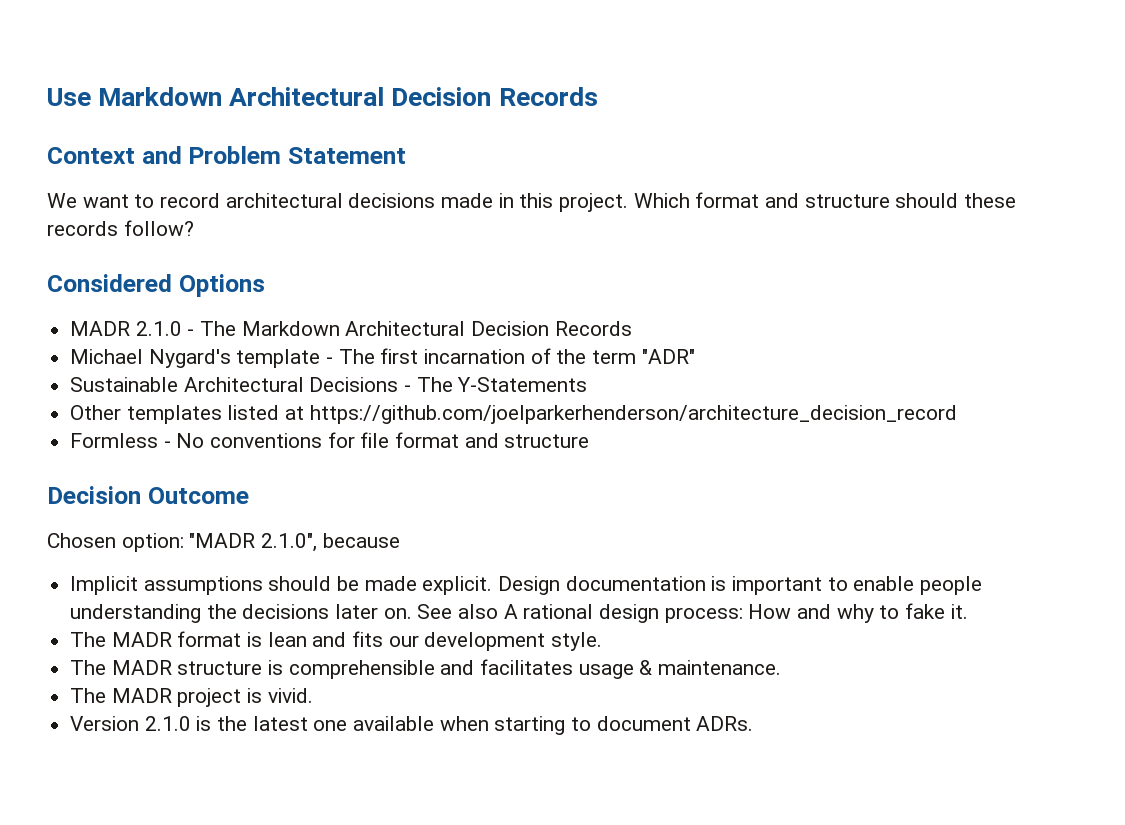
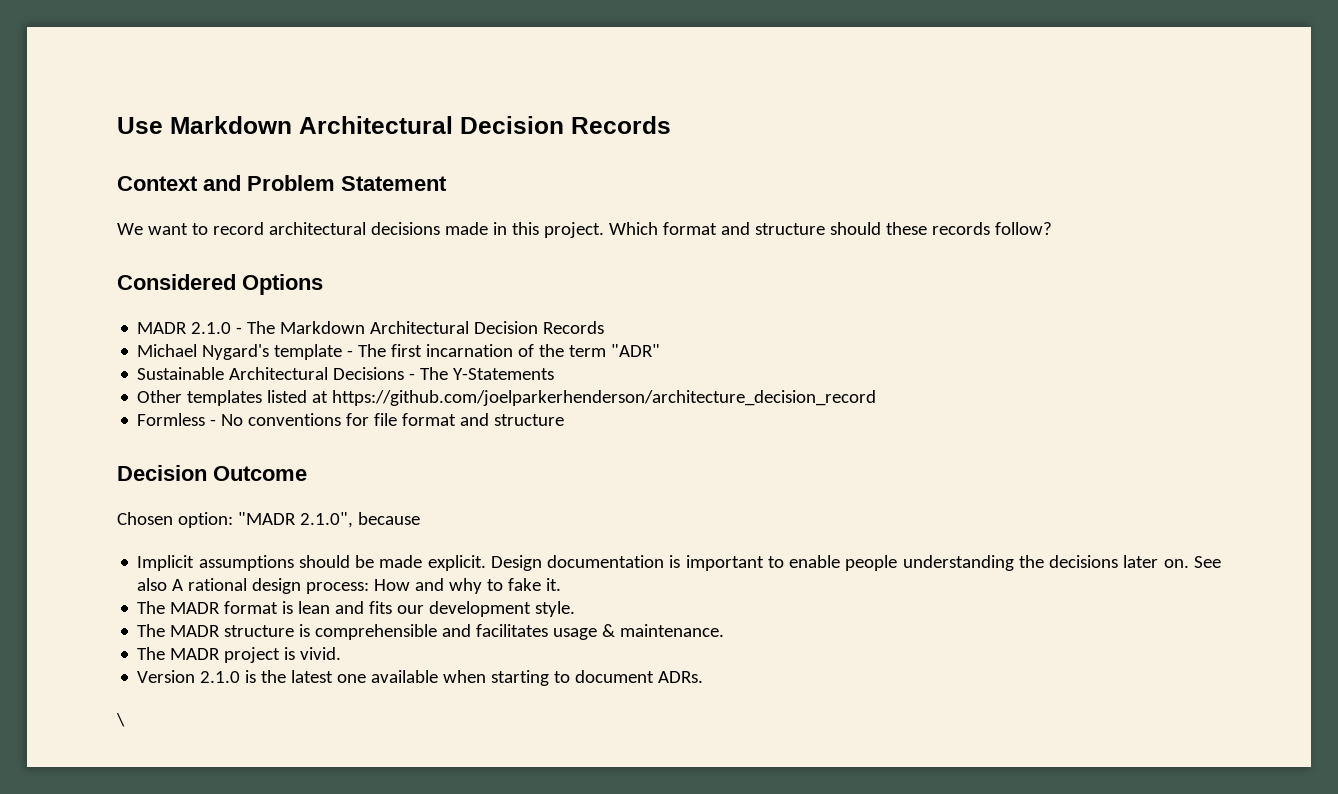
(754, 723) none -> [116,713,125,727] // \

